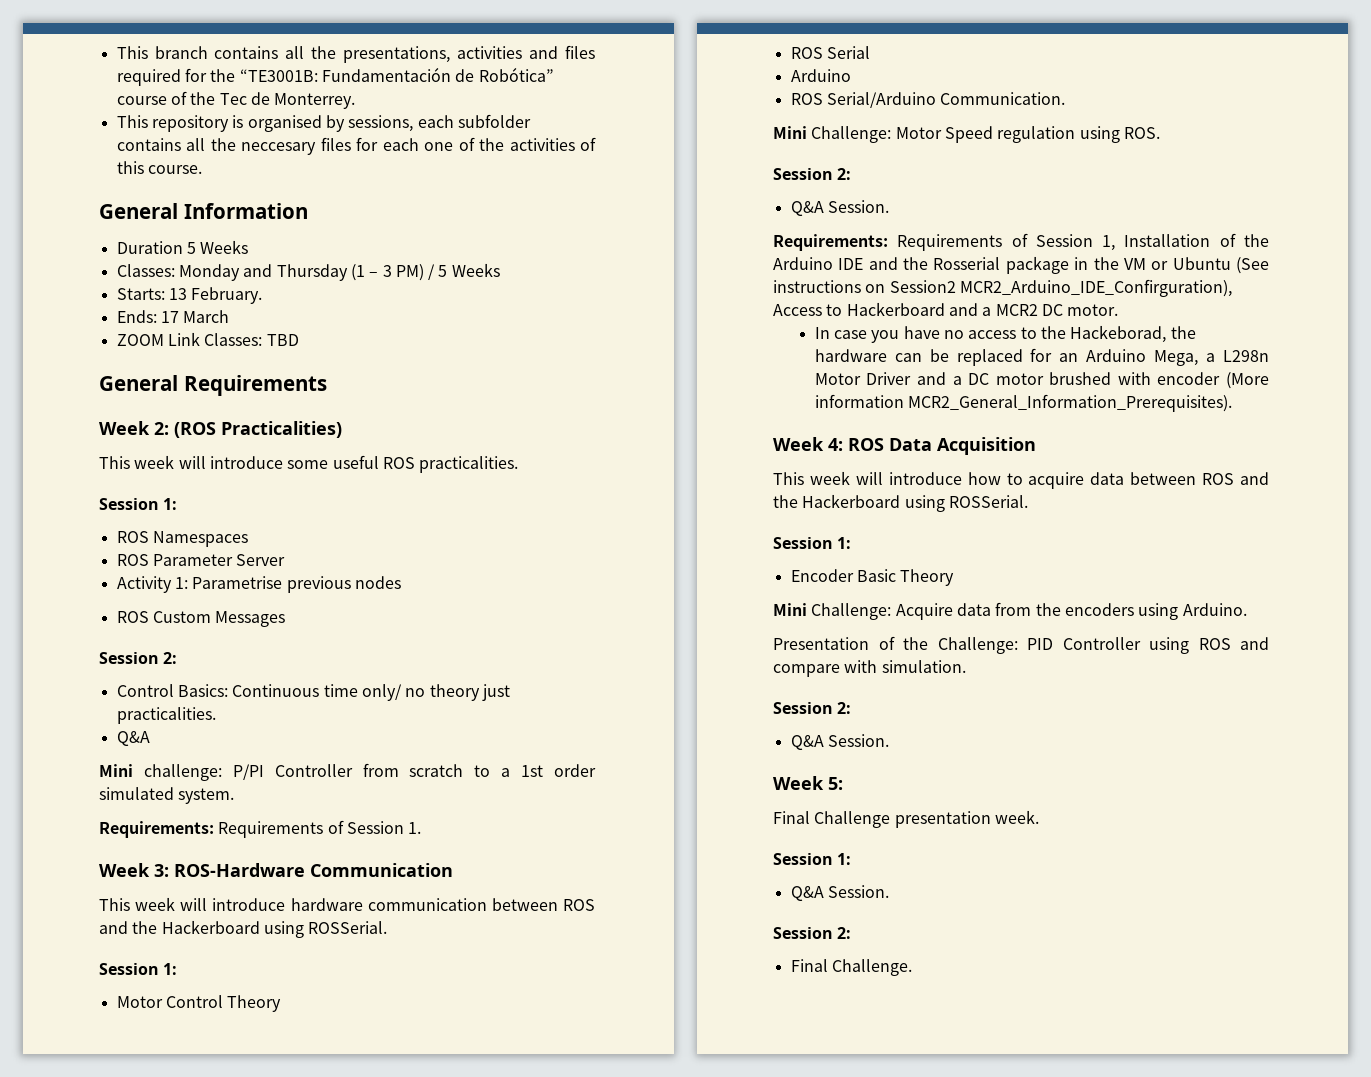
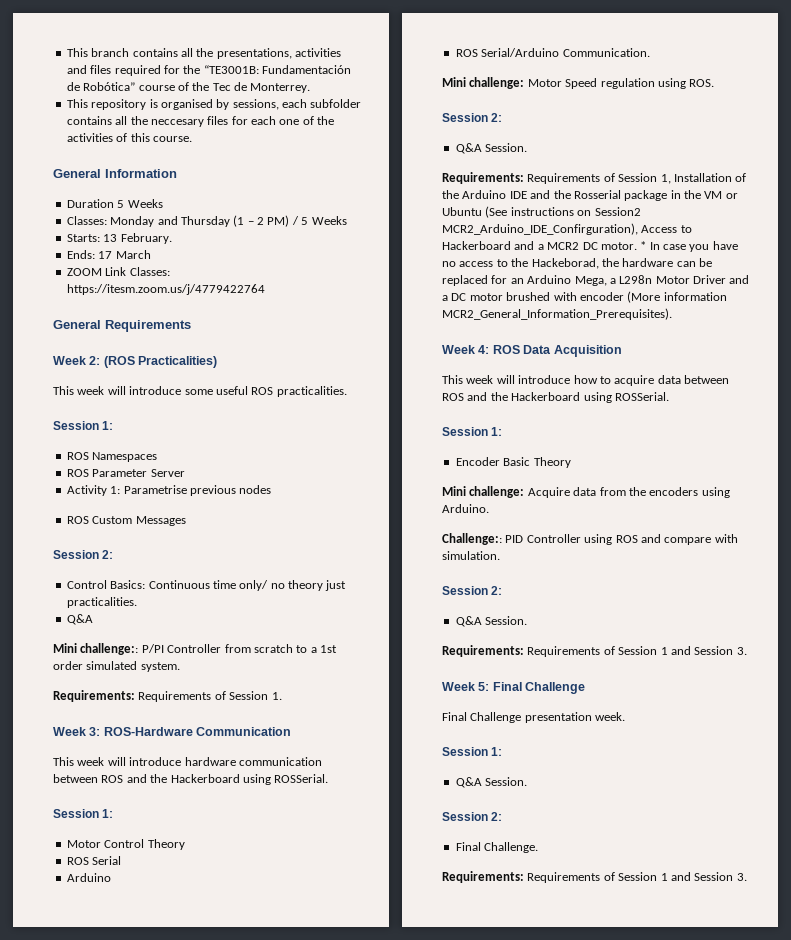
[382,265,392,277] 3 -> [257,217,264,225] 2
[266,334,299,346] TBD -> [66,284,265,295] https://itesm.zoom.us/j/4779422764
[143,764,222,781] challenge: -> [80,643,139,655] challenge::
[811,126,892,143] Challenge: -> [469,77,525,89] challenge:
(1119, 310) // -> [640,241,647,250] *
[811,603,892,620] Challenge: -> [469,486,525,498] challenge:
[773,636,1018,654] Presentation of the Challenge: -> [442,533,502,545] Challenge::
(889, 740) none -> [442,645,747,657] // Requirements: Requirements of Session 1 and Session 3.
(843, 783) none -> [492,682,586,694] Final Challenge
(912, 967) none -> [442,871,747,883] // Requirements: Requirements of Session 1 and Session 3.

